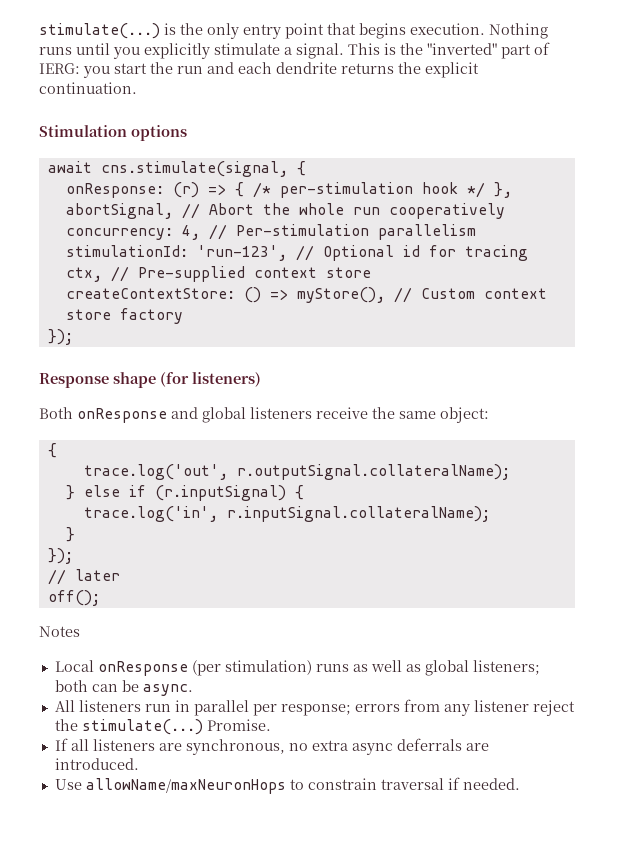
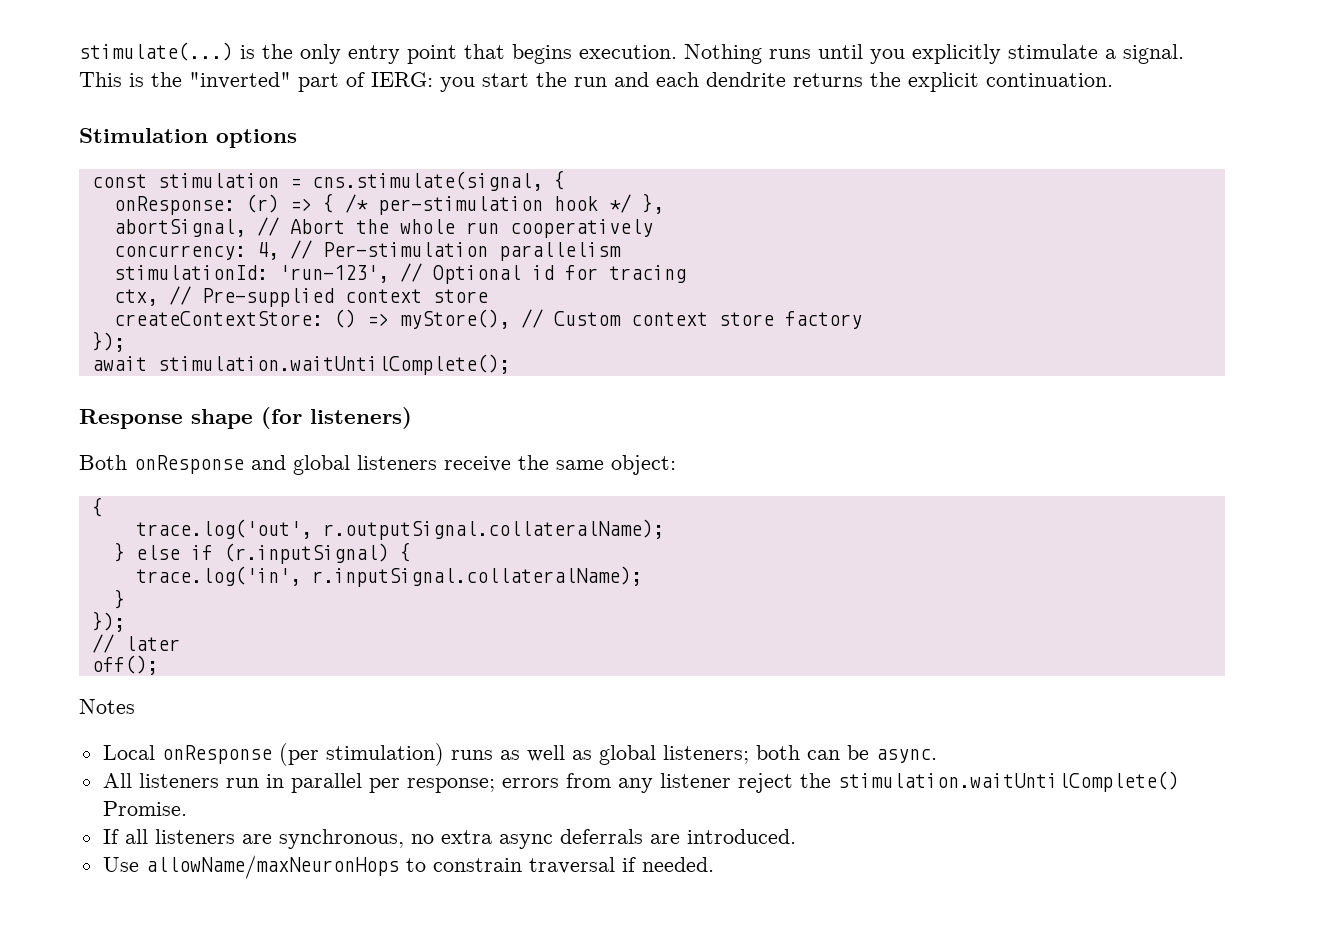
[47,161,92,173] await -> [91,173,301,188] const stimulation =
(73, 337) none -> [91,354,510,375] // await stimulation.waitUntilComplete();
[81,719,203,735] stimulate(...) -> [837,771,1179,792] stimulation.waitUntilComplete()

